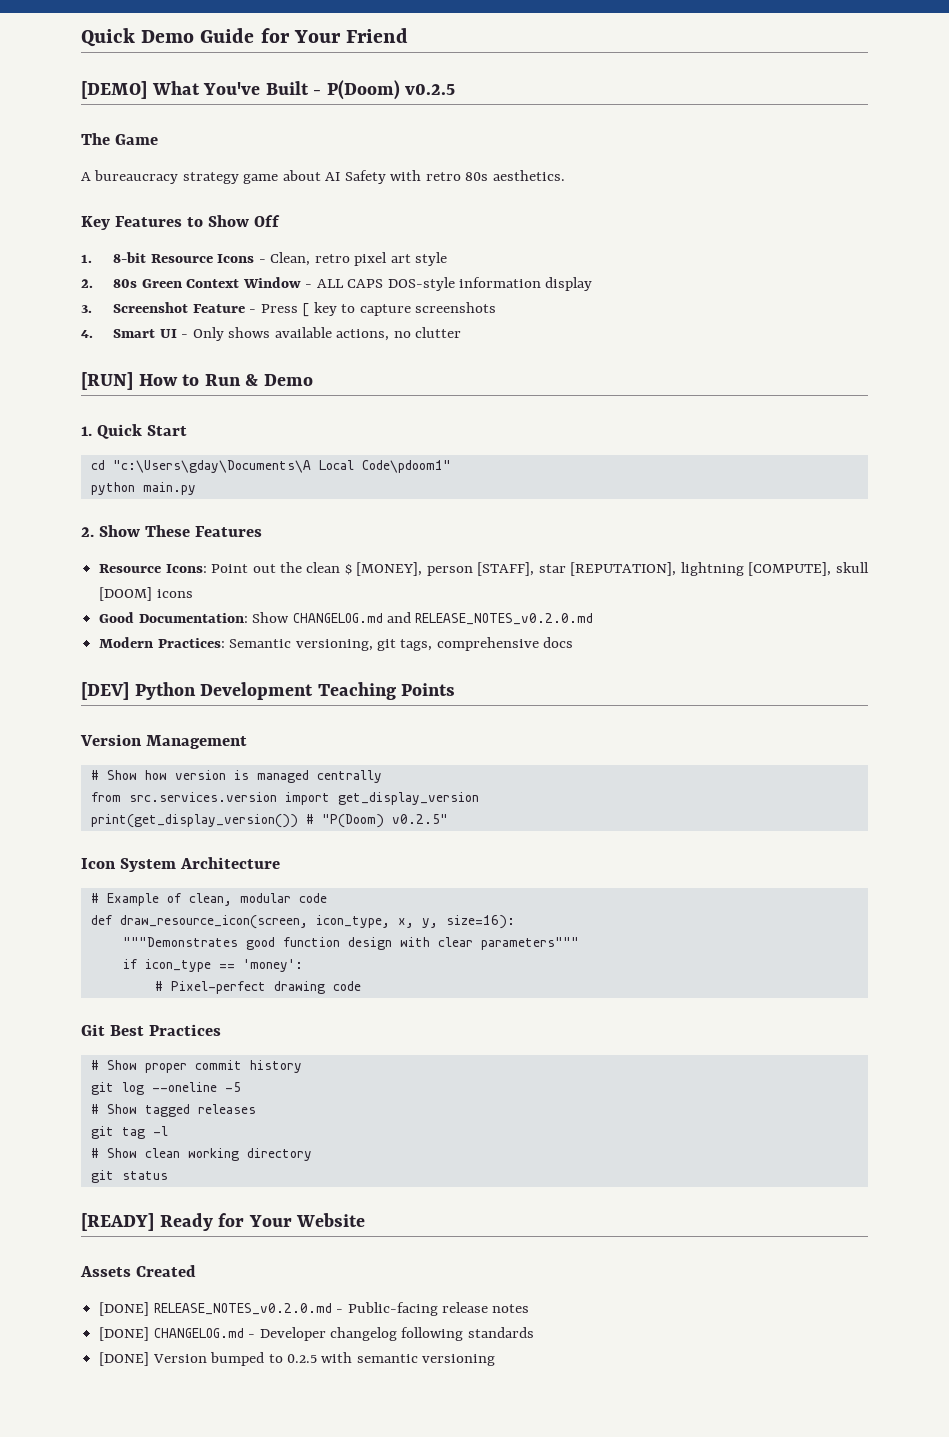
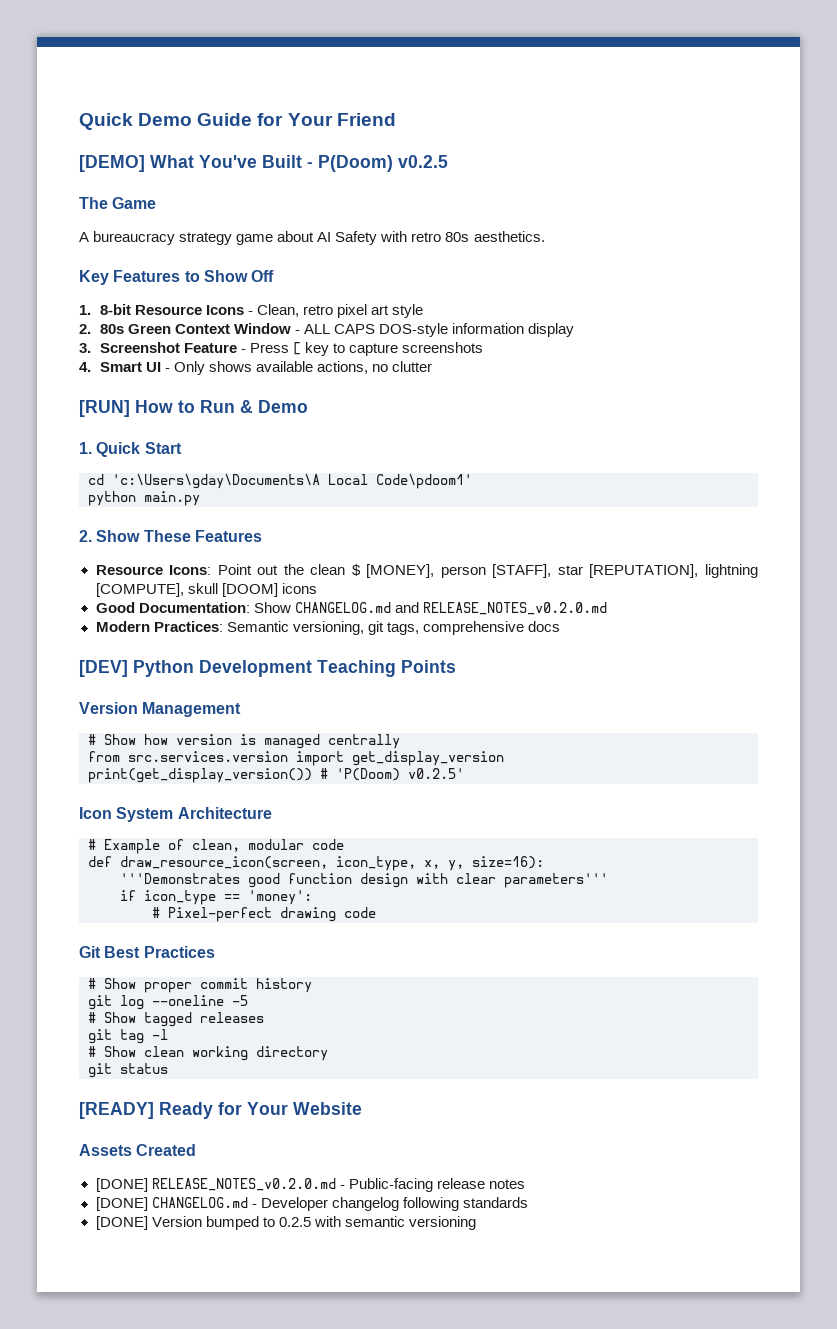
[112,460,451,473] "c:\Users\gday\Documents\A Local Code\pdoom1" -> [112,474,472,489] 'c:\Users\gday\Documents\A Local Code\pdoom1'
[321,814,448,828] "P(Doom) v0.2.5" -> [336,768,464,781] 'P(Doom) v0.2.5'
[122,937,238,947] """Demonstrates -> [120,873,240,884] '''Demonstrates
[480,937,579,950] parameters""" -> [504,873,608,888] parameters'''

